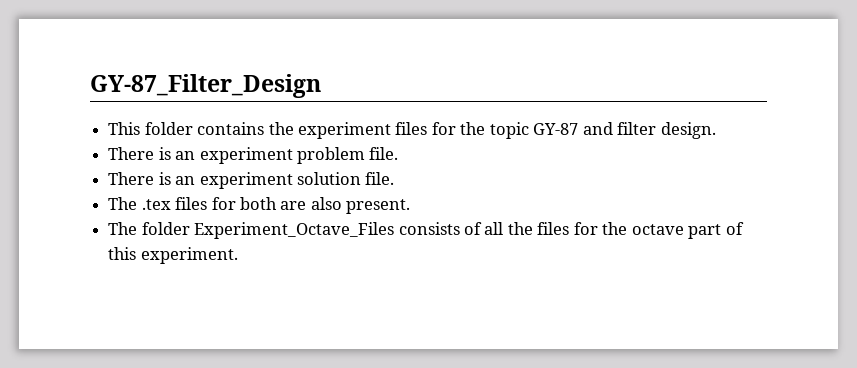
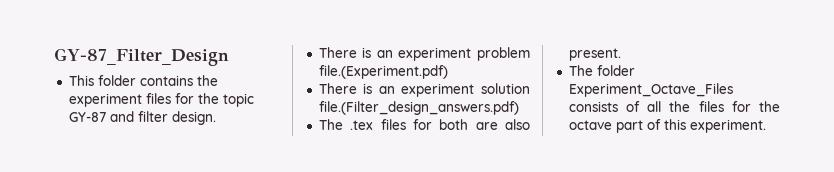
[369,147,399,160] file. -> [318,65,448,79] file.(Experiment.pdf)
[365,172,395,185] file. -> [318,101,519,115] file.(Filter_design_answers.pdf)

